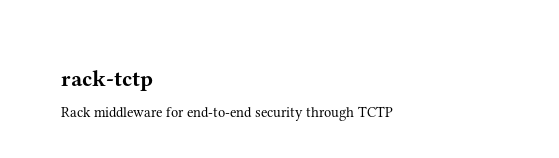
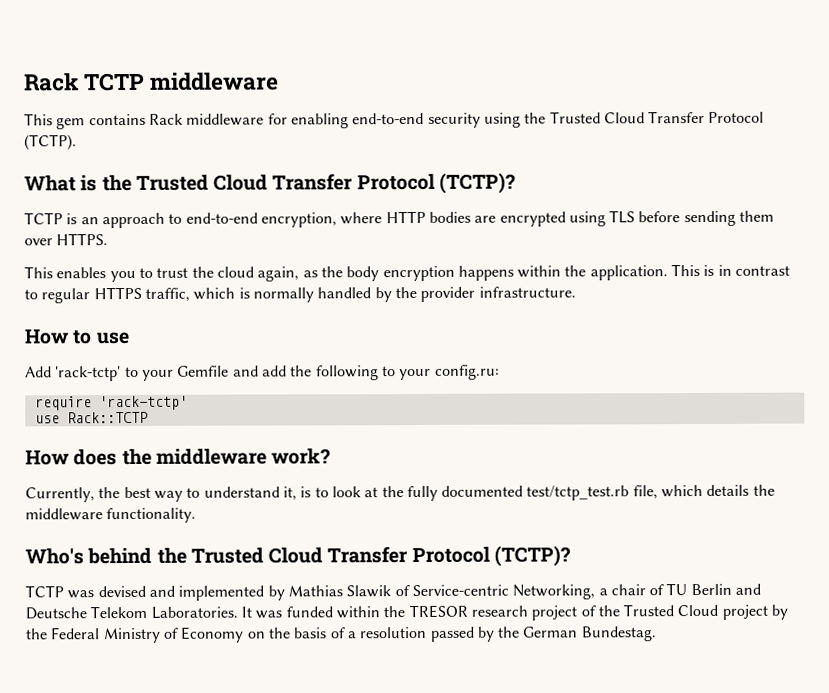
[61,70,153,91] rack-tctp // -> [24,71,280,92] [24,113,146,130] Rack TCTP middleware // This gem contains
(184, 112) none -> [290,113,349,129] enabling
[306,106,393,121] through TCTP -> [483,110,765,128] [24,134,77,151] [24,172,516,194] [24,210,775,229] [24,233,109,246] [24,264,791,283] [24,286,576,304] [24,329,129,345] [25,364,500,382] [34,395,188,411] [34,411,148,424] [25,448,332,466] [25,484,775,503] [25,507,197,524] [25,545,571,567] [25,583,762,601] [25,604,789,621] [25,626,657,644] using the Trusted Cloud Transfer Protocol (TCTP). // What is the Trusted Cloud Transfer Protocol (TCTP)? // TCTP is an approach to end-to-end encryption, where HTTP bodies are encrypted using TLS before sending them over HTTPS. // This enables you to trust the cloud again, as the body encryption happens within the application. This is in contrast to regular HTTPS traffic, which is normally handled by the provider infrastructure. // How to use // Add 'rack-tctp' to your Gemfile and add the following to your config.ru: // require 'rack-tctp' // use Rack::TCTP // How does the middleware work? // Currently, the best way to understand it, is to look at the fully documented test/tctp_test.rb file, which details the middleware functionality. // Who's behind the Trusted Cloud Transfer Protocol (TCTP)? // TCTP was devised and implemented by Mathias Slawik of Service-centric Networking, a chair of TU Berlin and Deutsche Telekom Laboratories. It was funded within the TRESOR research project of the Trusted Cloud project by the Federal Ministry of Economy on the basis of a resolution passed by the German Bundestag.

